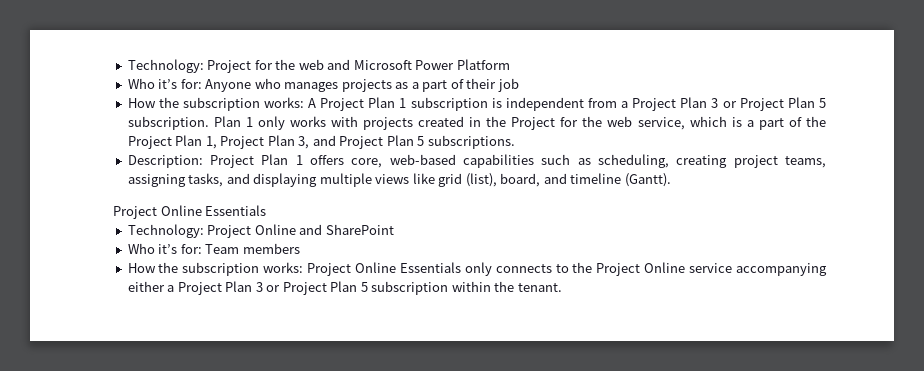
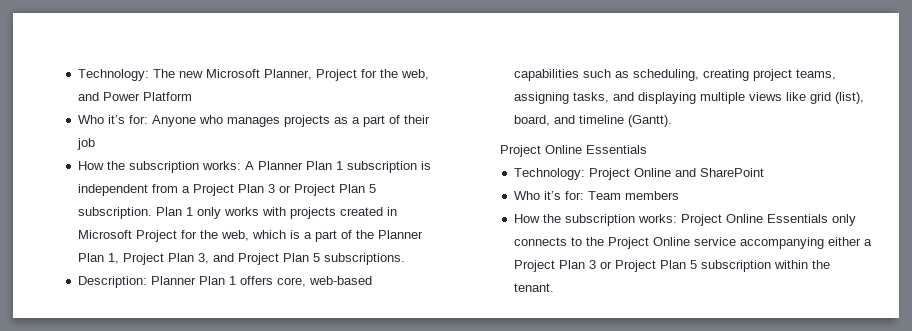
[127,59,412,73] Technology: Project for the web and Microsoft -> [77,69,429,81] [77,92,99,101] Technology: The new Microsoft Planner, Project for the web, and
[320,98,365,111] Project -> [257,161,303,170] Planner
[486,116,685,130] the Project for the web service, -> [77,230,249,242] Microsoft Project for the web,
[127,136,172,149] Project -> [377,230,423,239] Planner
[209,155,254,168] Project -> [150,276,196,285] Planner

